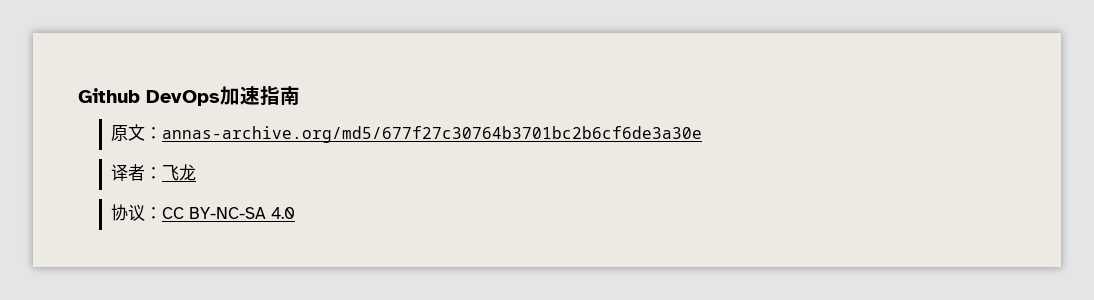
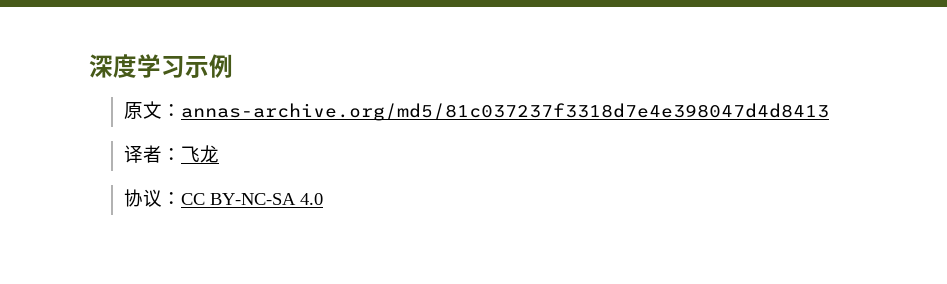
[78,86,300,106] Github DevOps加速指南 -> [89,54,233,78] 深度学习示例
[161,126,702,143] annas-archive.org/md5/677f27c30764b3701bc2b6cf6de3a30e -> [180,103,829,121] annas-archive.org/md5/81c037237f3318d7e4e398047d4d8413

